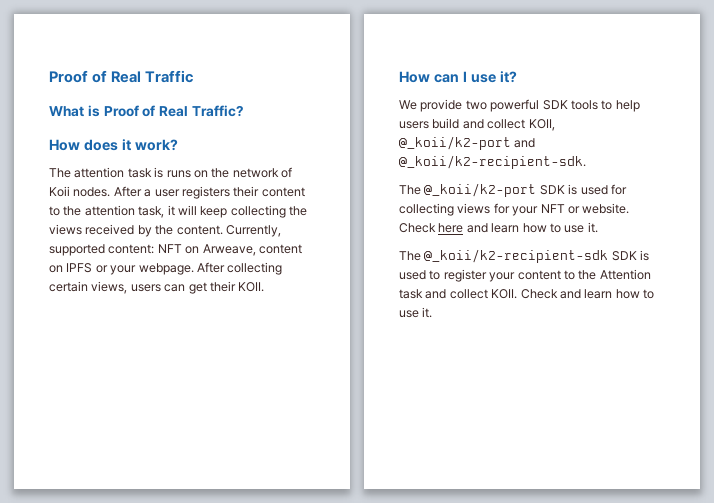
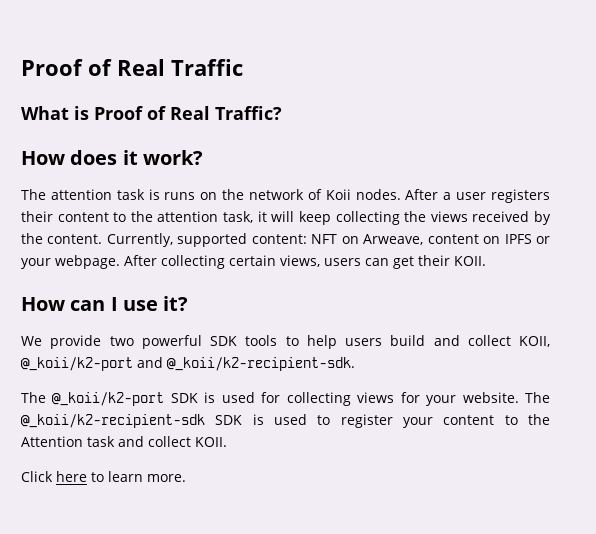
[540,203,630,214] [399,222,598,233] NFT or website. Check here and learn how to use it. // -> [462,392,519,403] website.
[520,289,654,299] [399,307,433,318] Check and learn how to use it. -> [21,471,186,482] // Click here to learn more.

